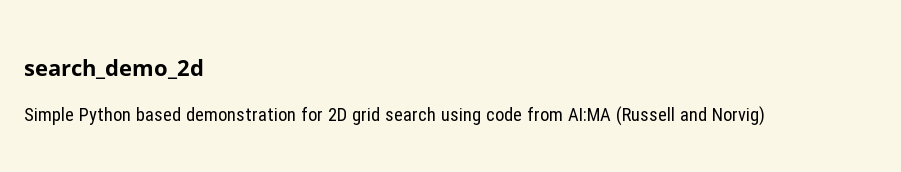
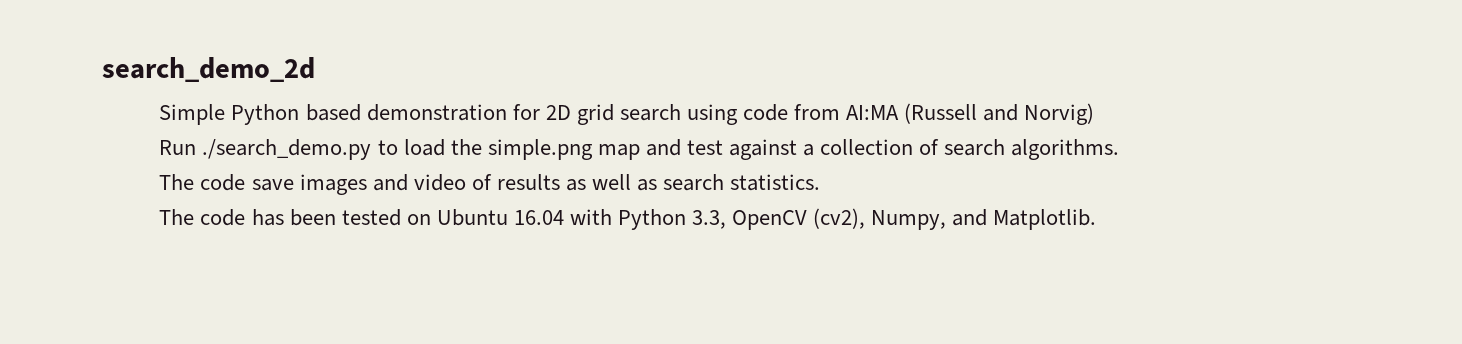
(765, 116) none -> [159,139,1120,160] [159,174,821,195] [159,208,1097,230] // Run ./search_demo.py to load the simple.png map and test against a collection of search algorithms. // The code save images and video of results as well as search statistics. // The code has been tested on Ubuntu 16.04 with Python 3.3, OpenCV (cv2), Numpy, and Matplotlib.

